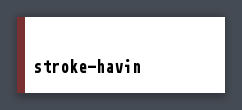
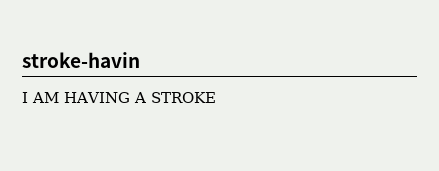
(141, 66) none -> [22,92,216,103] // I AM HAVING A STROKE

